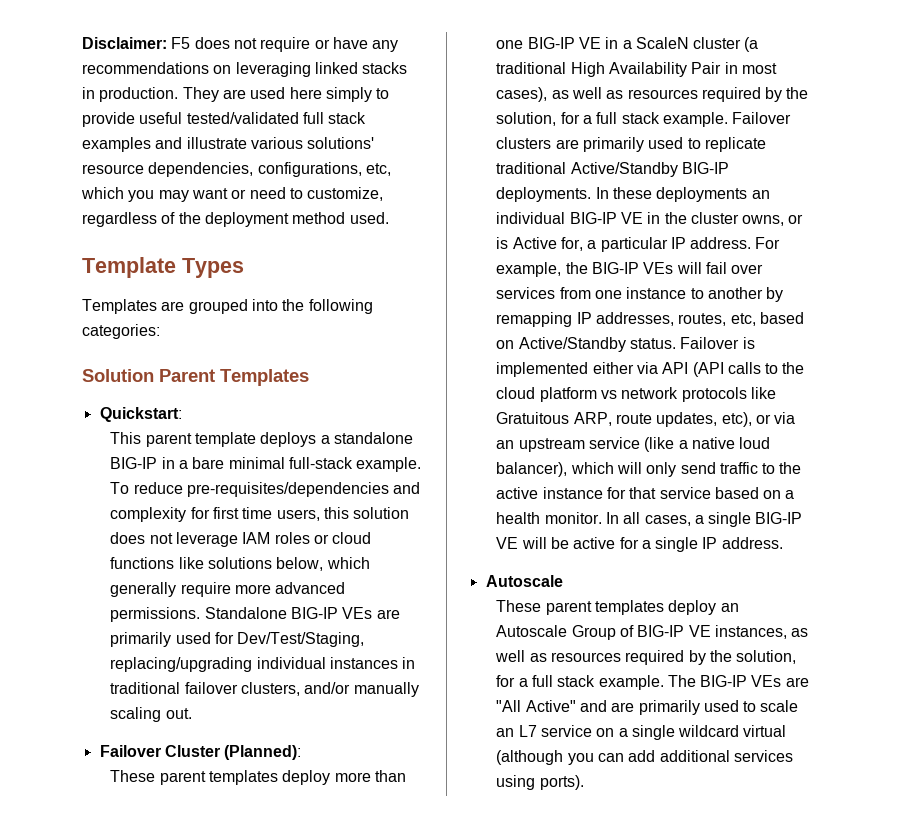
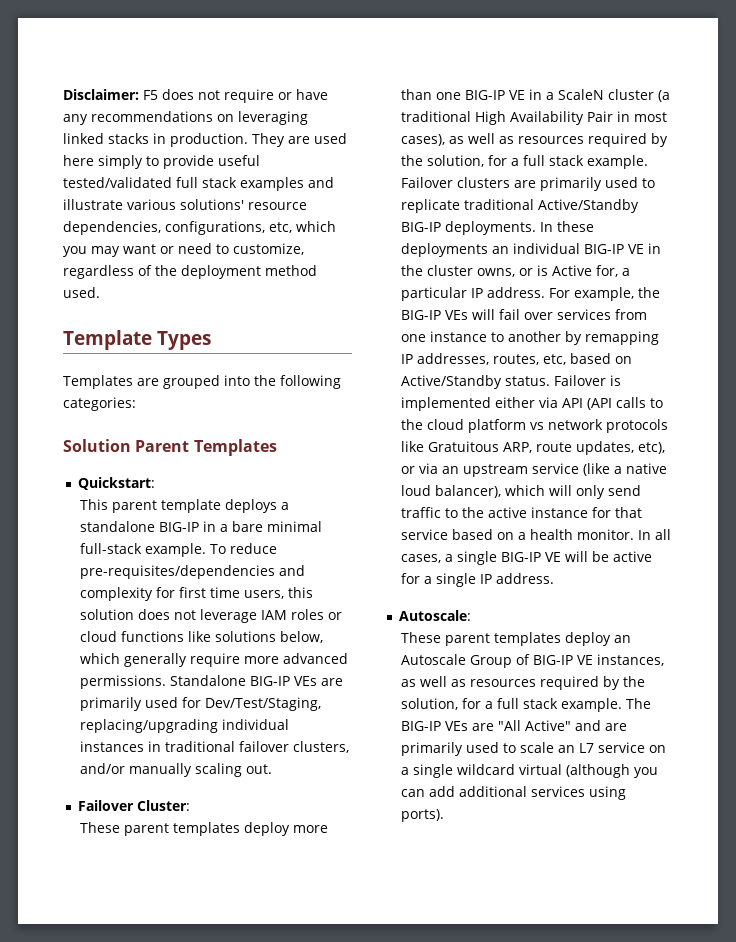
[164,745,302,760] Cluster (Planned): -> [137,800,191,811] Cluster:
[485,575,563,587] Autoscale -> [399,610,472,621] Autoscale:

